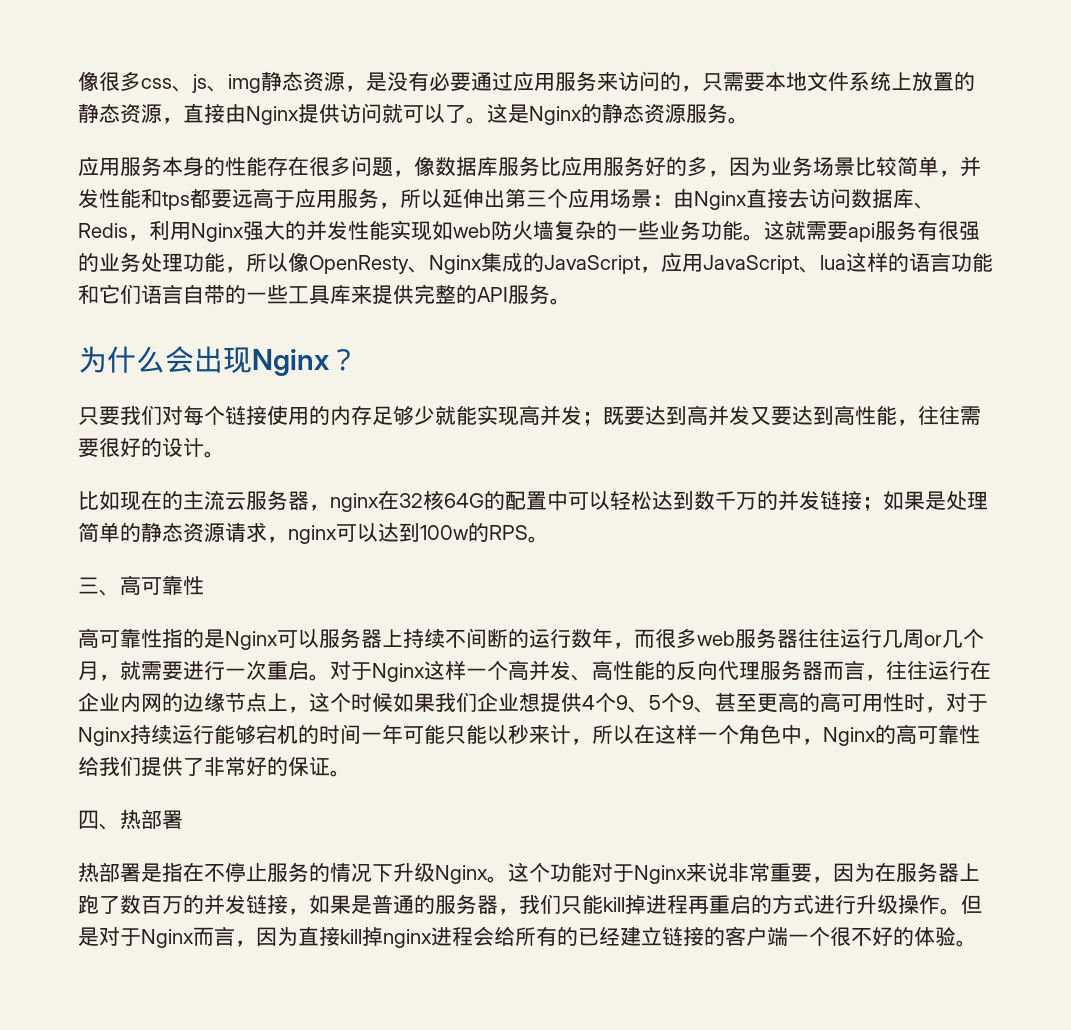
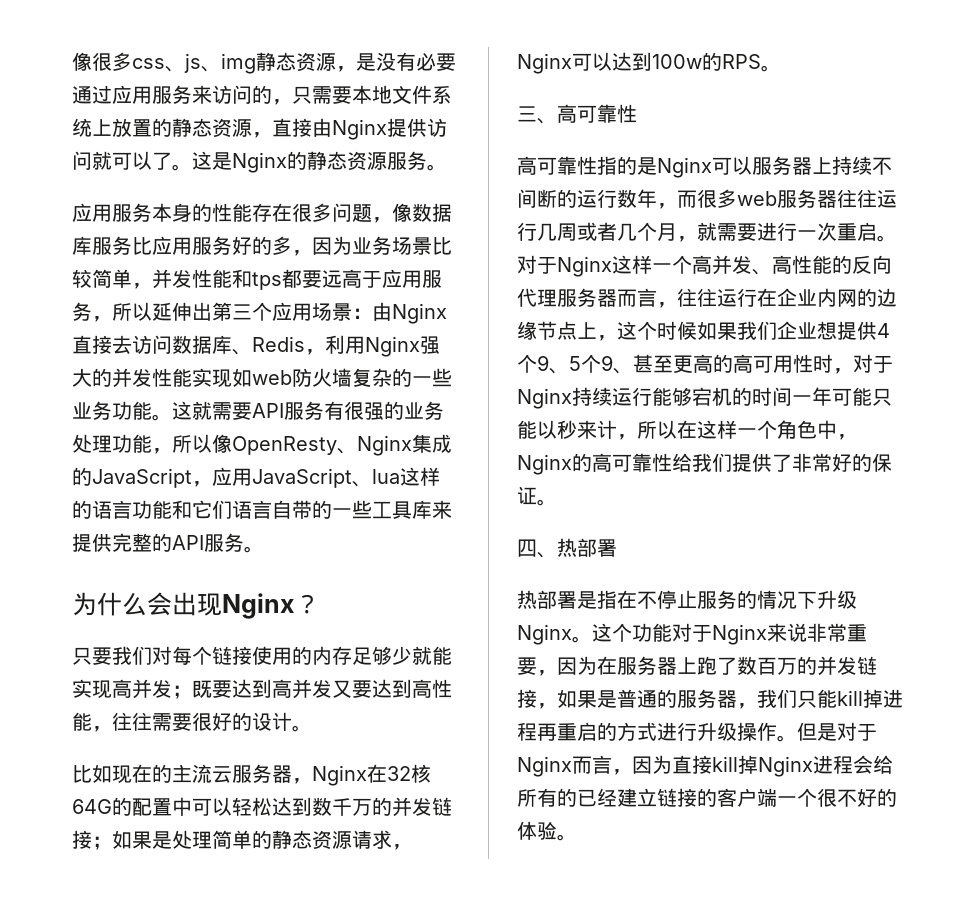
[848,223,875,242] api -> [252,403,284,418] API
[330,493,379,512] nginx -> [312,765,367,786] Nginx
[288,525,337,544] nginx -> [517,53,572,74] Nginx
[924,635,942,646] or -> [577,222,617,241] 或者
[383,929,432,948] nginx -> [758,756,813,777] Nginx

